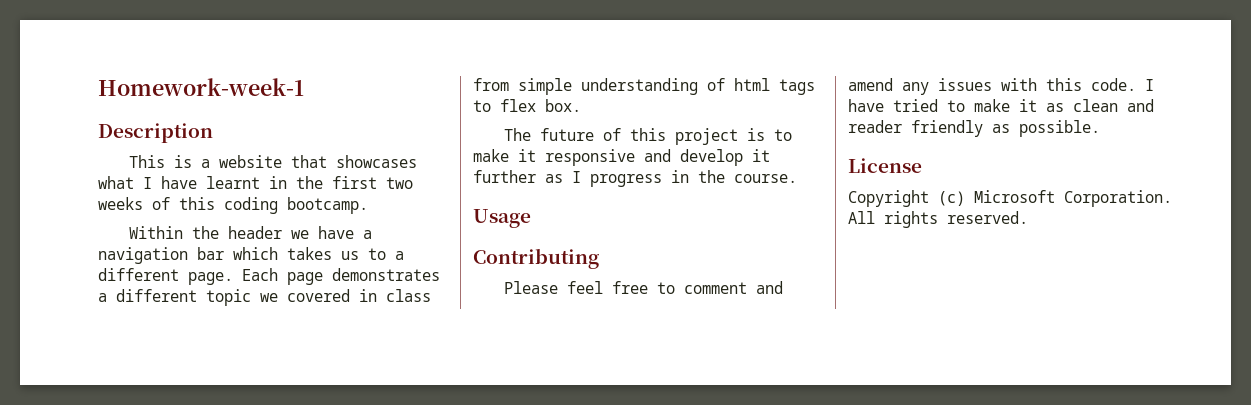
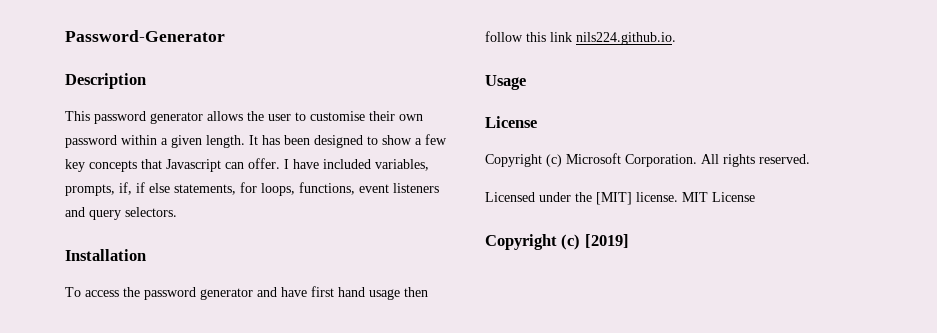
[98,78,304,96] Homework-week-1 -> [65,30,225,42] Password-Generator
[174,155,418,168] [98,176,413,189] [98,197,368,214] [129,226,373,239] [98,247,404,264] [98,268,440,285] [98,289,431,306] [473,78,815,95] [473,99,581,112] [504,128,793,145] [473,149,770,166] [473,170,797,187] [473,209,531,228] [473,248,599,269] [504,281,784,294] [848,78,1154,95] [848,99,1154,112] [848,120,1100,137] is a website that showcases what I have learnt in the first two weeks of this coding bootcamp. // Within the header we have a navigation bar which takes us to a different page. Each page demonstrates a different topic we covered in class from simple understanding of html tags to flex box. // The future of this project is to make it responsive and develop it further as I progress in the course. // Usage // Contributing // Please feel free to comment and amend any issues with this code. I have tried to make it as clean and reader friendly as possible. -> [94,111,423,124] [65,134,447,148] [65,158,429,172] [65,182,439,196] [65,207,177,220] [65,249,146,261] [65,286,428,300] [485,31,676,45] [485,75,526,90] password generator allows the user to customise their own password within a given length. It has been designed to show a few key concepts that Javascript can offer. I have included variables, prompts, if, if else statements, for loops, functions, event listeners and query selectors. // Installation // To access the password generator and have first hand usage then follow this link nils224.github.io. // Usage
(1028, 217) none -> [485,192,755,205] [485,234,629,250] // Licensed under the [MIT] license. MIT License // Copyright (c) [2019]

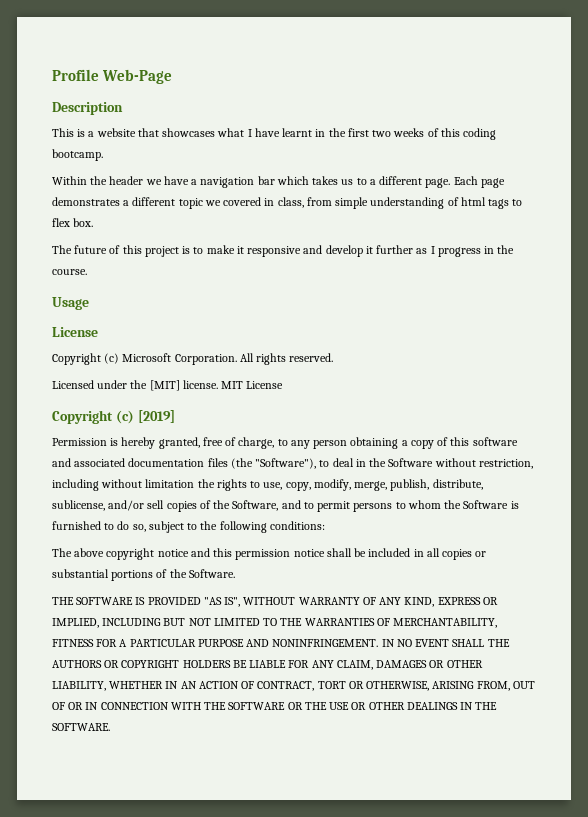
[65,30,225,42] Password-Generator -> [52,69,173,84] Profile Web-Page
[94,111,423,124] [65,134,447,148] [65,158,429,172] [65,182,439,196] [65,207,177,220] [65,249,146,261] [65,286,428,300] [485,31,676,45] password generator allows the user to customise their own password within a given length. It has been designed to show a few key concepts that Javascript can offer. I have included variables, prompts, if, if else statements, for loops, functions, event listeners and query selectors. // Installation // To access the password generator and have first hand usage then follow this link nils224.github.io. -> [77,128,497,140] [52,149,103,161] [52,176,505,188] [52,197,523,209] [52,218,94,227] [52,245,515,257] [52,269,87,275] is a website that showcases what I have learnt in the first two weeks of this coding bootcamp. // Within the header we have a navigation bar which takes us to a different page. Each page demonstrates a different topic we covered in class, from simple understanding of html tags to flex box. // The future of this project is to make it responsive and develop it further as I progress in the course.
(629, 241) none -> [52,437,518,449] [52,458,533,469] [52,479,483,491] [52,500,519,512] [52,521,325,533] [52,548,487,560] [52,569,235,581] [52,597,498,607] [52,618,498,628] [52,639,510,647] [52,660,483,670] [52,681,535,691] [52,702,498,710] [52,723,110,731] // Permission is hereby granted, free of charge, to any person obtaining a copy of this software and associated documentation files (the "Software"), to deal in the Software without restriction, including without limitation the rights to use, copy, modify, merge, publish, distribute, sublicense, and/or sell copies of the Software, and to permit persons to whom the Software is furnished to do so, subject to the following conditions: // The above copyright notice and this permission notice shall be included in all copies or substantial portions of the Software. // THE SOFTWARE IS PROVIDED "AS IS", WITHOUT WARRANTY OF ANY KIND, EXPRESS OR IMPLIED, INCLUDING BUT NOT LIMITED TO THE WARRANTIES OF MERCHANTABILITY, FITNESS FOR A PARTICULAR PURPOSE AND NONINFRINGEMENT. IN NO EVENT SHALL THE AUTHORS OR COPYRIGHT HOLDERS BE LIABLE FOR ANY CLAIM, DAMAGES OR OTHER LIABILITY, WHETHER IN AN ACTION OF CONTRACT, TORT OR OTHERWISE, ARISING FROM, OUT OF OR IN CONNECTION WITH THE SOFTWARE OR THE USE OR OTHER DEALINGS IN THE SOFTWARE.

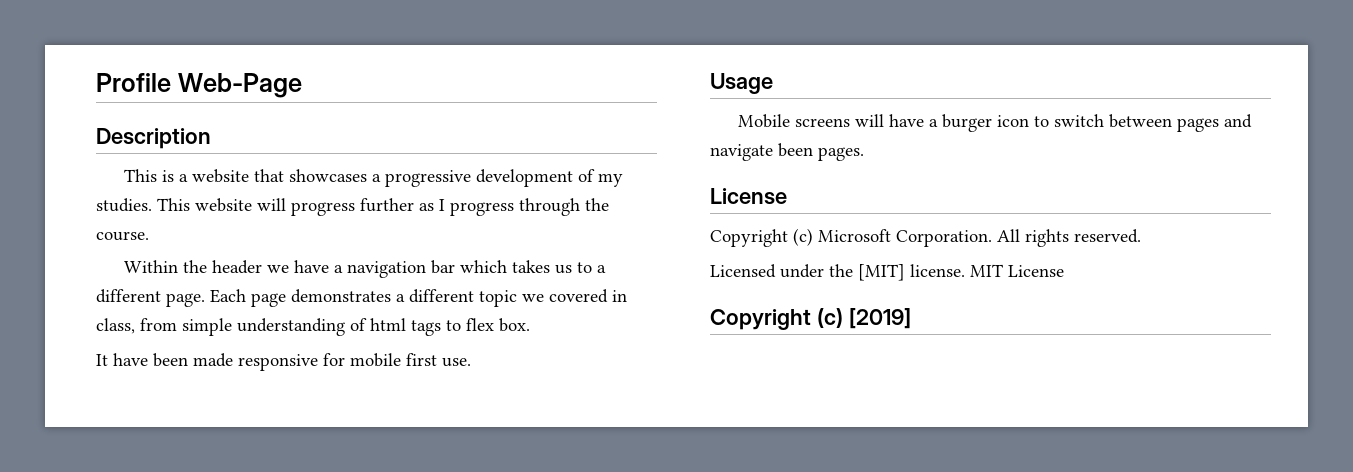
[217,128,497,140] [52,149,103,161] what I have learnt in the first two weeks of this coding bootcamp. -> [371,169,623,187] [96,198,609,216] [96,231,149,241] a progressive development of my studies. This website will progress further as I progress through the course.
[52,245,515,257] [52,269,87,275] [52,297,89,310] The future of this project is to make it responsive and develop it further as I progress in the course. // Usage -> [96,353,471,371] [710,73,773,94] [737,114,1252,132] [710,143,864,161] It have been made responsive for mobile first use. // Usage // Mobile screens will have a burger icon to switch between pages and navigate been pages.
[52,437,518,449] [52,458,533,469] [52,479,483,491] [52,500,519,512] [52,521,325,533] [52,548,487,560] [52,569,235,581] [52,597,498,607] [52,618,498,628] [52,639,510,647] [52,660,483,670] [52,681,535,691] [52,702,498,710] [52,723,110,731] // Permission is hereby granted, free of charge, to any person obtaining a copy of this software and associated documentation files (the "Software"), to deal in the Software without restriction, including without limitation the rights to use, copy, modify, merge, publish, distribute, sublicense, and/or sell copies of the Software, and to permit persons to whom the Software is furnished to do so, subject to the following conditions: // The above copyright notice and this permission notice shall be included in all copies or substantial portions of the Software. // THE SOFTWARE IS PROVIDED "AS IS", WITHOUT WARRANTY OF ANY KIND, EXPRESS OR IMPLIED, INCLUDING BUT NOT LIMITED TO THE WARRANTIES OF MERCHANTABILITY, FITNESS FOR A PARTICULAR PURPOSE AND NONINFRINGEMENT. IN NO EVENT SHALL THE AUTHORS OR COPYRIGHT HOLDERS BE LIABLE FOR ANY CLAIM, DAMAGES OR OTHER LIABILITY, WHETHER IN AN ACTION OF CONTRACT, TORT OR OTHERWISE, ARISING FROM, OUT OF OR IN CONNECTION WITH THE SOFTWARE OR THE USE OR OTHER DEALINGS IN THE SOFTWARE. -> (911, 318) none

